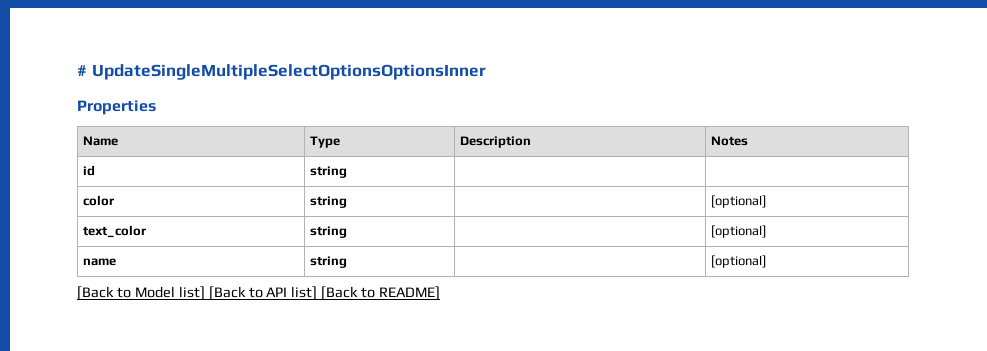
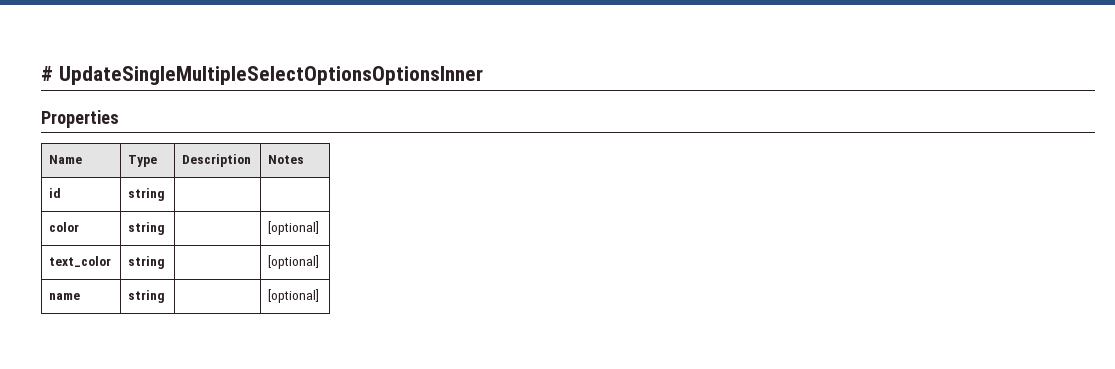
[77,286,441,300] // [Back to Model list] [Back to API list] [Back to README] -> (320, 296) none

